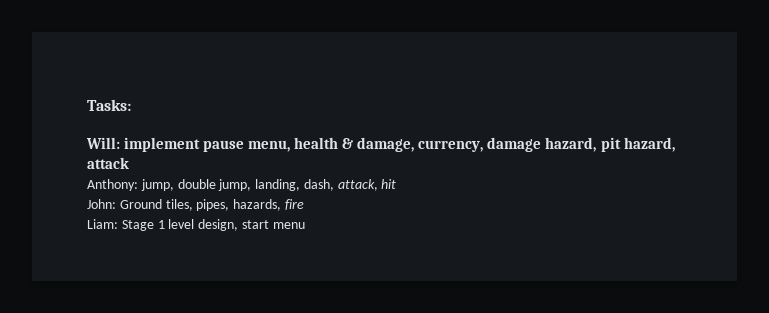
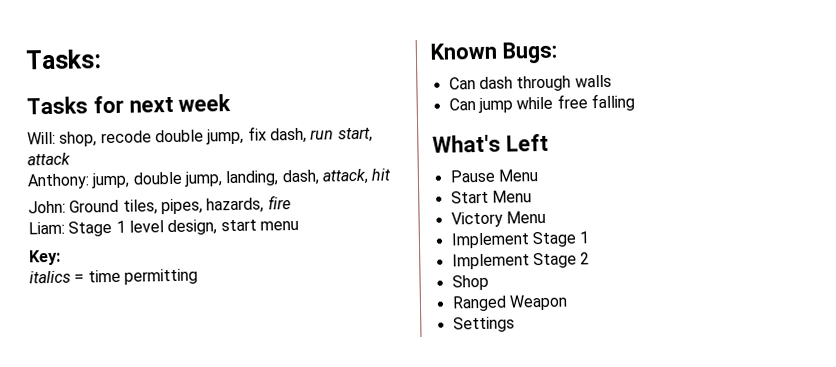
[86,137,675,152] Will: implement pause menu, health & damage, currency, damage hazard, pit hazard, -> [26,94,232,115] [27,126,373,147] Tasks for next week // Will: shop, recode double jump, fix dash, run start,
(305, 225) none -> [29,249,61,266] [29,268,198,285] [430,41,558,64] [448,74,612,92] [448,93,635,114] [432,133,549,153] [449,169,538,183] [450,190,532,204] [450,210,546,228] [450,231,590,249] [451,252,591,270] [451,274,489,291] [451,294,568,312] [452,316,515,333] // Key: // italics = time permitting // Known Bugs: // Can dash through walls // Can jump while free falling // What's Left // Pause Menu // Start Menu // Victory Menu // Implement Stage 1 // Implement Stage 2 // Shop // Ranged Weapon // Settings

